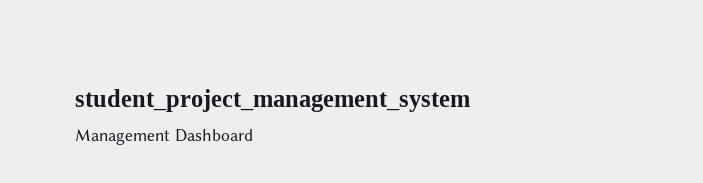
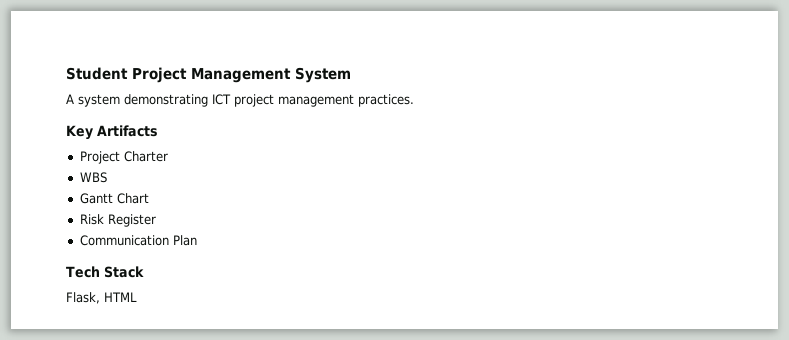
[75,89,470,112] [75,129,253,145] student_project_management_system // Management Dashboard -> [66,67,351,83] [66,94,414,107] [66,125,158,140] [79,151,168,164] [79,172,107,183] [79,193,149,204] [79,214,156,227] [79,235,197,246] [66,266,144,278] [66,292,137,304] Student Project Management System // A system demonstrating ICT project management practices. // Key Artifacts // Project Charter // WBS // Gantt Chart // Risk Register // Communication Plan // Tech Stack // Flask, HTML

